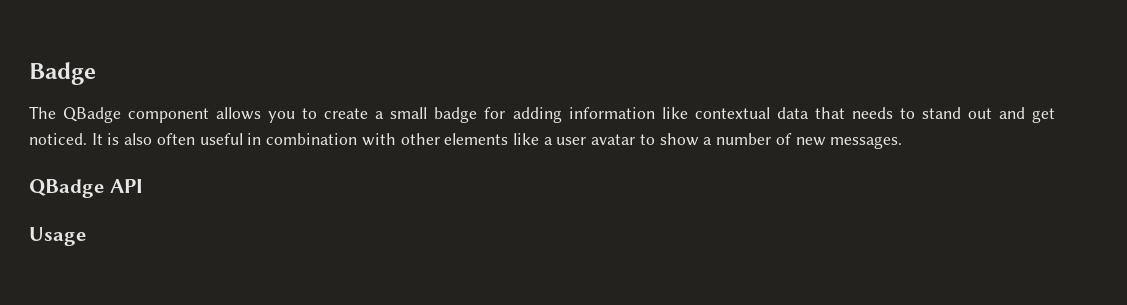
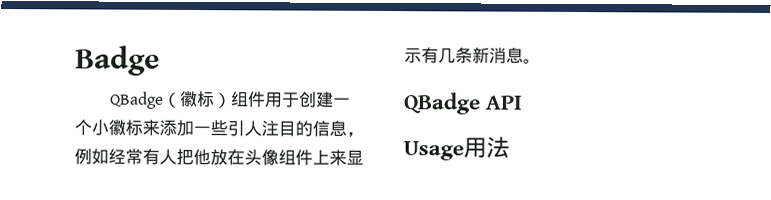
[29,106,1055,123] [29,133,903,149] The QBadge component allows you to create a small badge for adding information like contextual data that needs to stand out and get noticed. It is also often useful in combination with other elements like a user avatar to show a number of new messages. -> [109,90,352,109] [74,119,364,138] [74,148,364,166] [404,47,541,64] QBadge（徽标）组件用于创建一个小徽标来添加一些引人注目的信息，例如经常有人把他放在头像组件上来显示有几条新消息。
(86, 236) none -> [463,136,510,159] 用法

